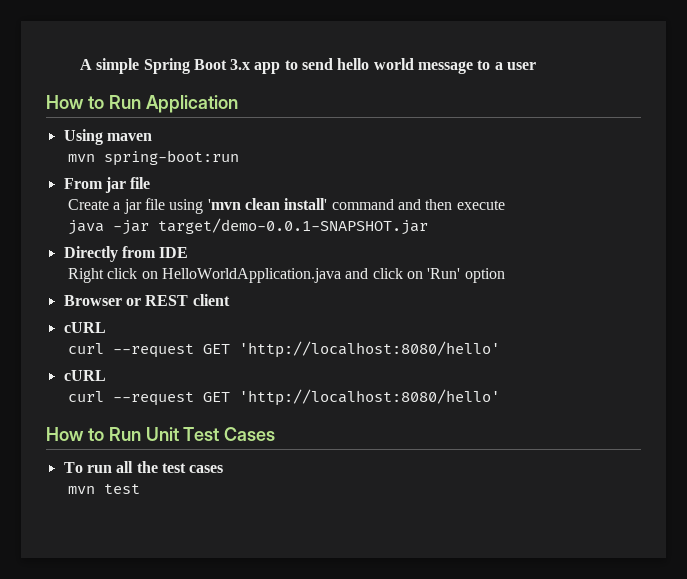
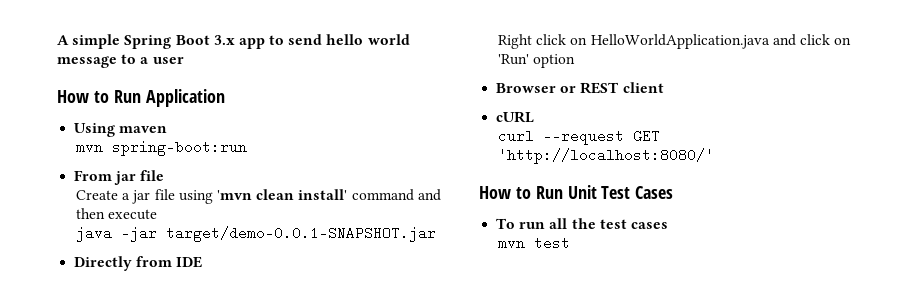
[239,341,501,358] [63,370,106,381] [68,389,501,406] 'http://localhost:8080/hello' // cURL // curl --request GET 'http://localhost:8080/hello' -> [498,148,715,164] 'http://localhost:8080/'

